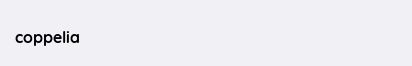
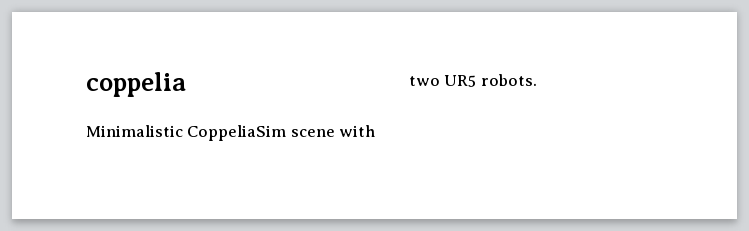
(80, 38) none -> [86,125,376,141] [409,74,537,87] // Minimalistic CoppeliaSim scene with two UR5 robots.

